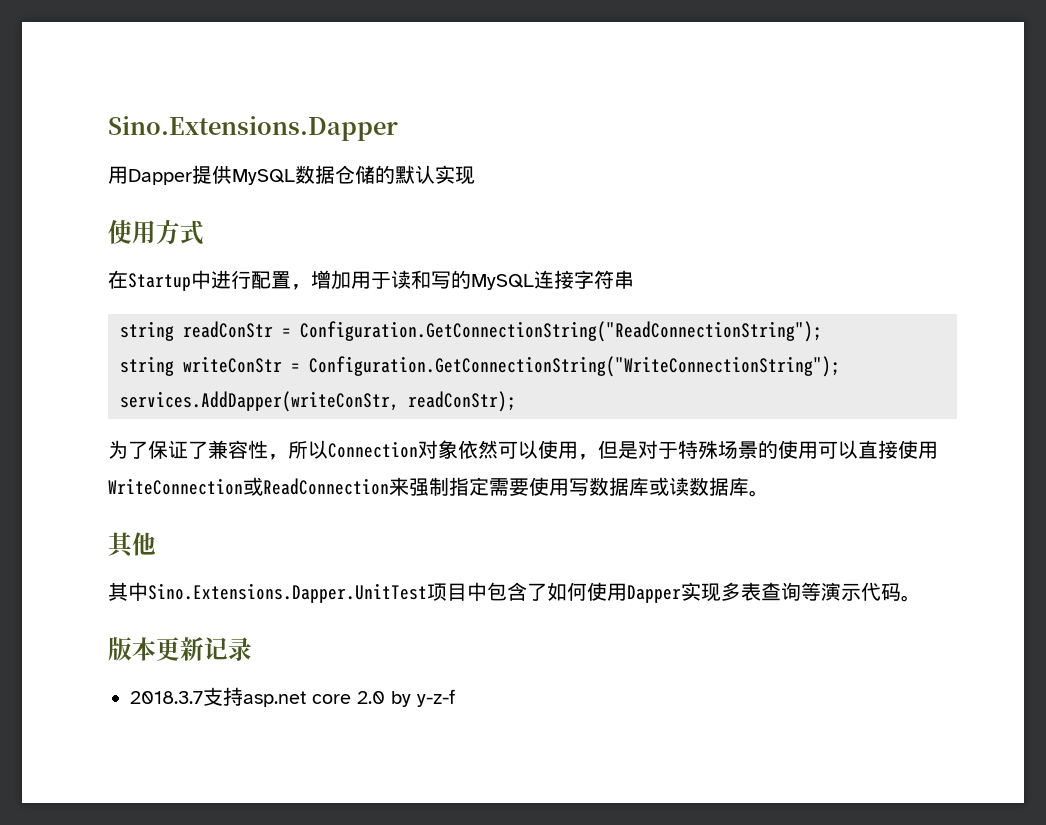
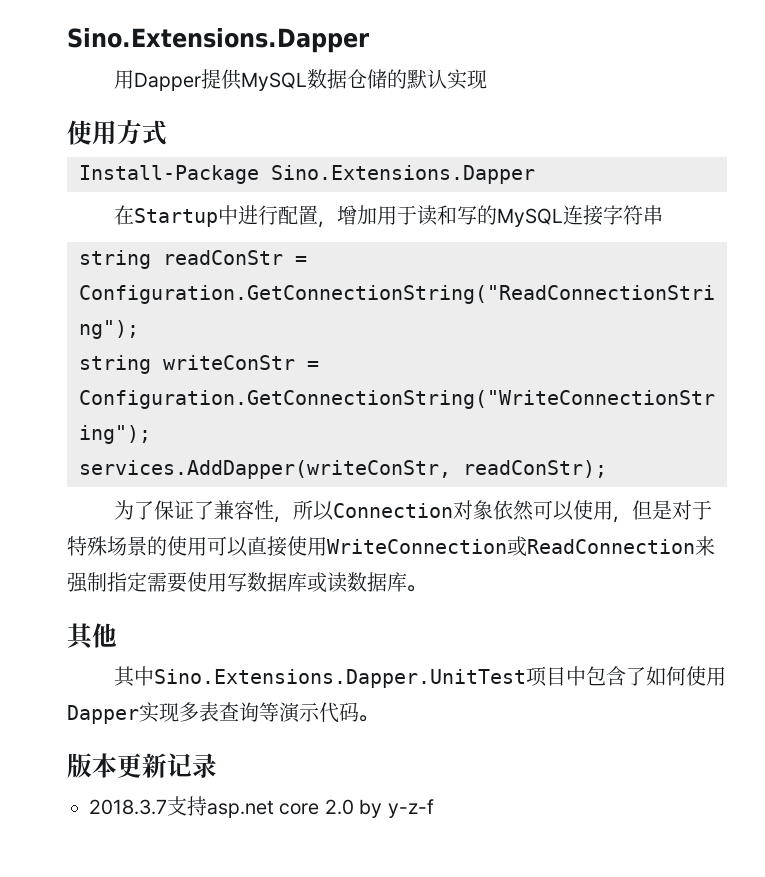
(204, 232) none -> [79,165,535,184] // Install-Package Sino.Extensions.Dapper

